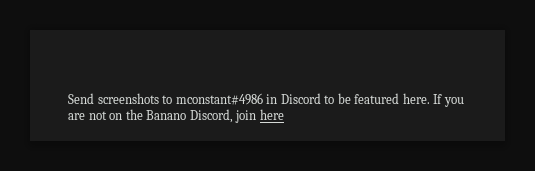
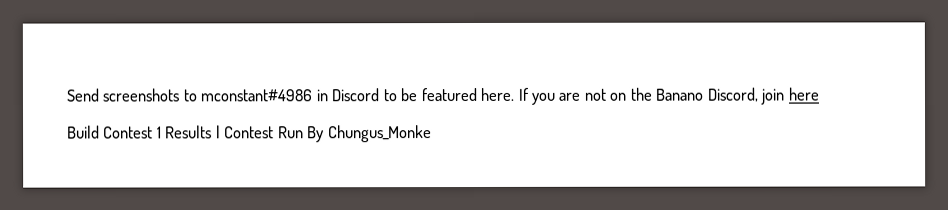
(284, 114) none -> [67,125,432,143] // Build Contest 1 Results | Contest Run By Chungus_Monke

